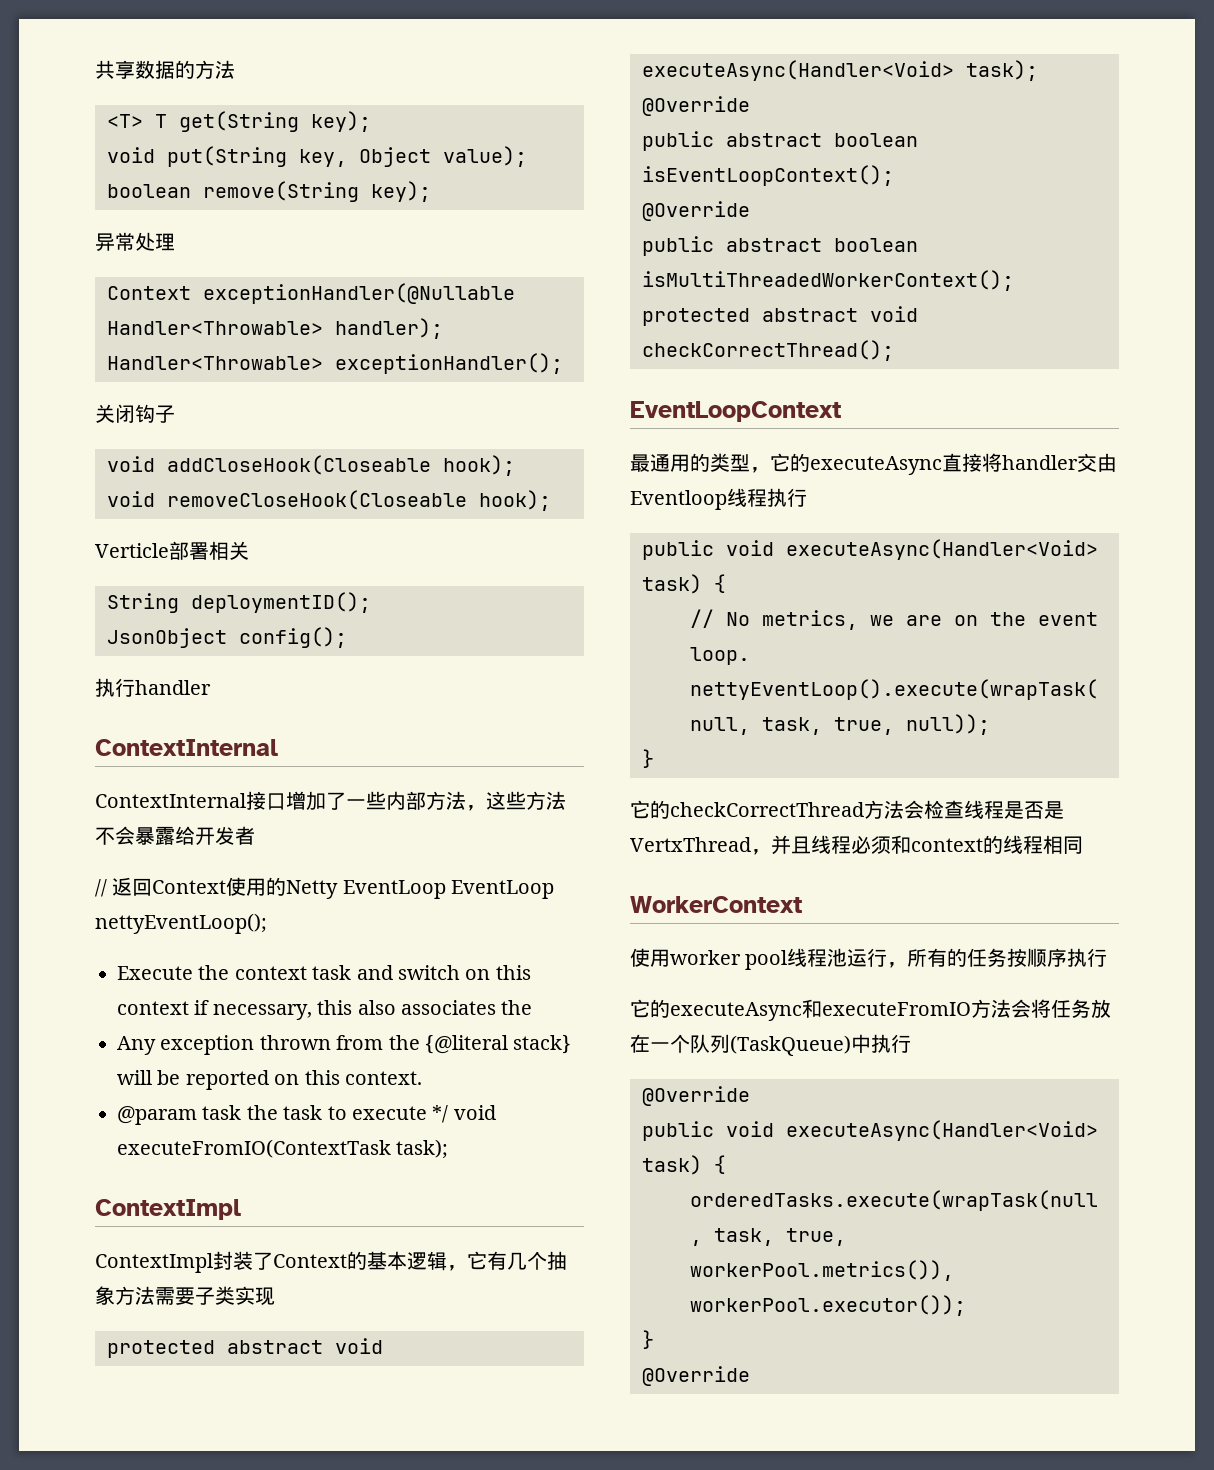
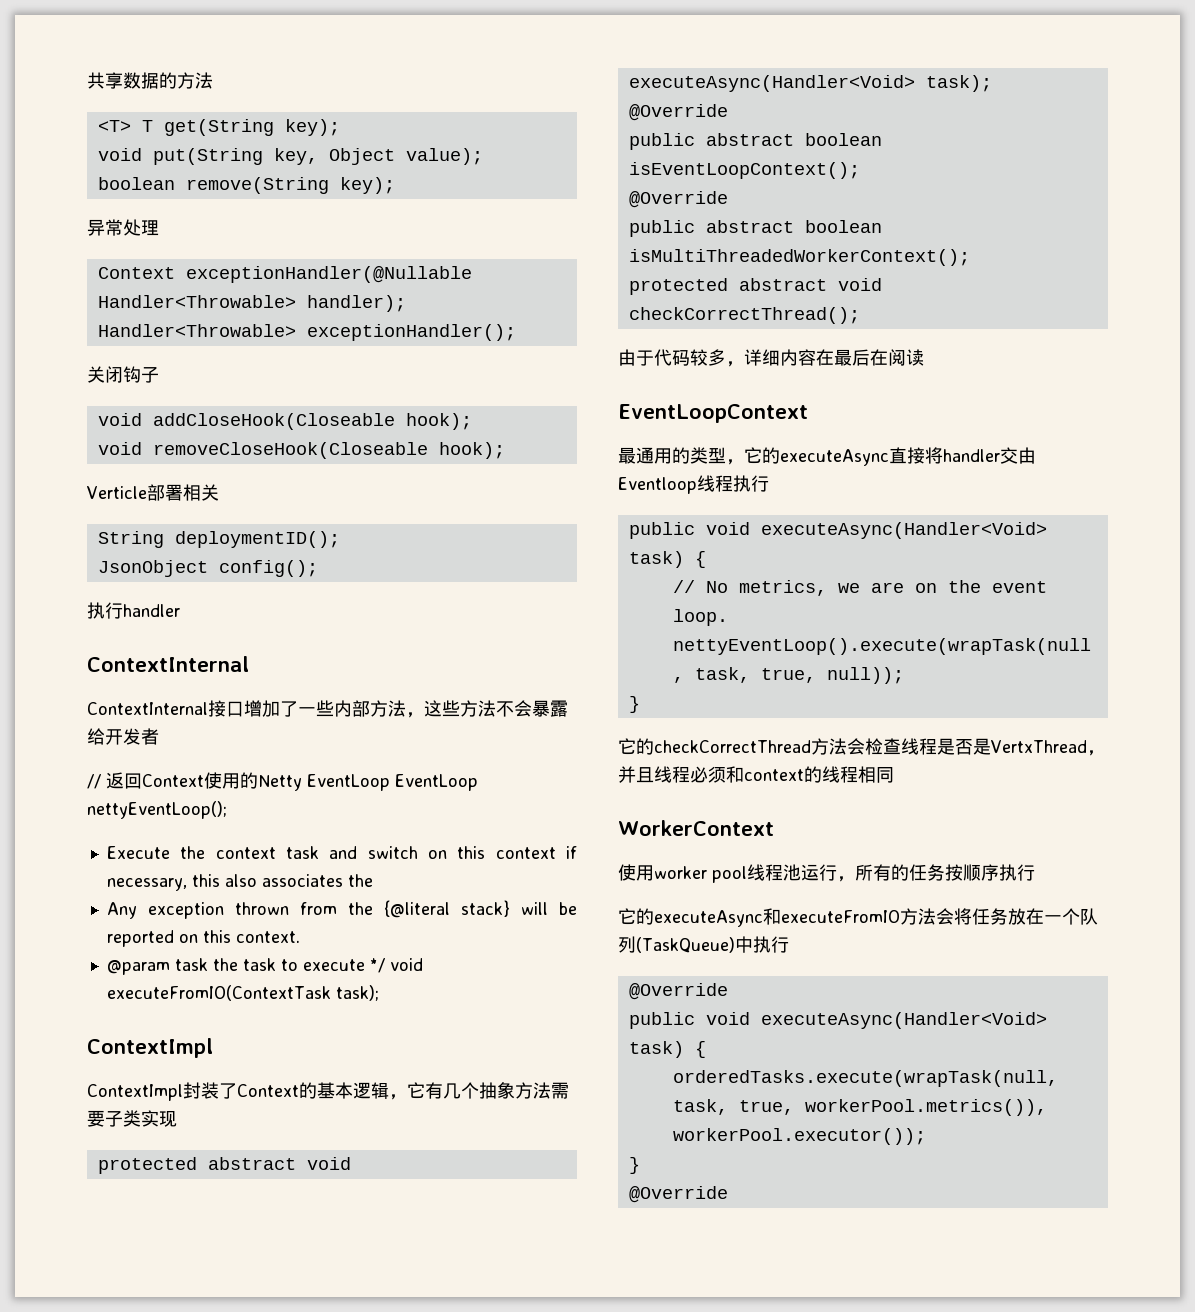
(894, 350) none -> [618,349,924,367] // 由于代码较多，详细内容在最后在阅读

